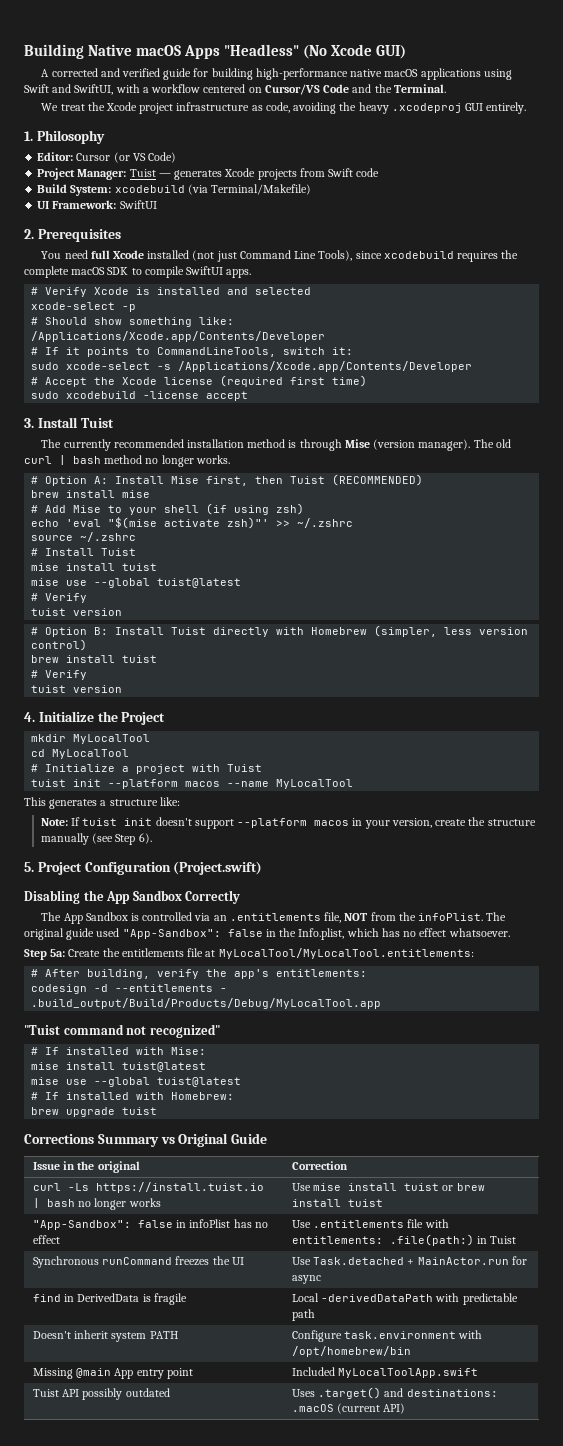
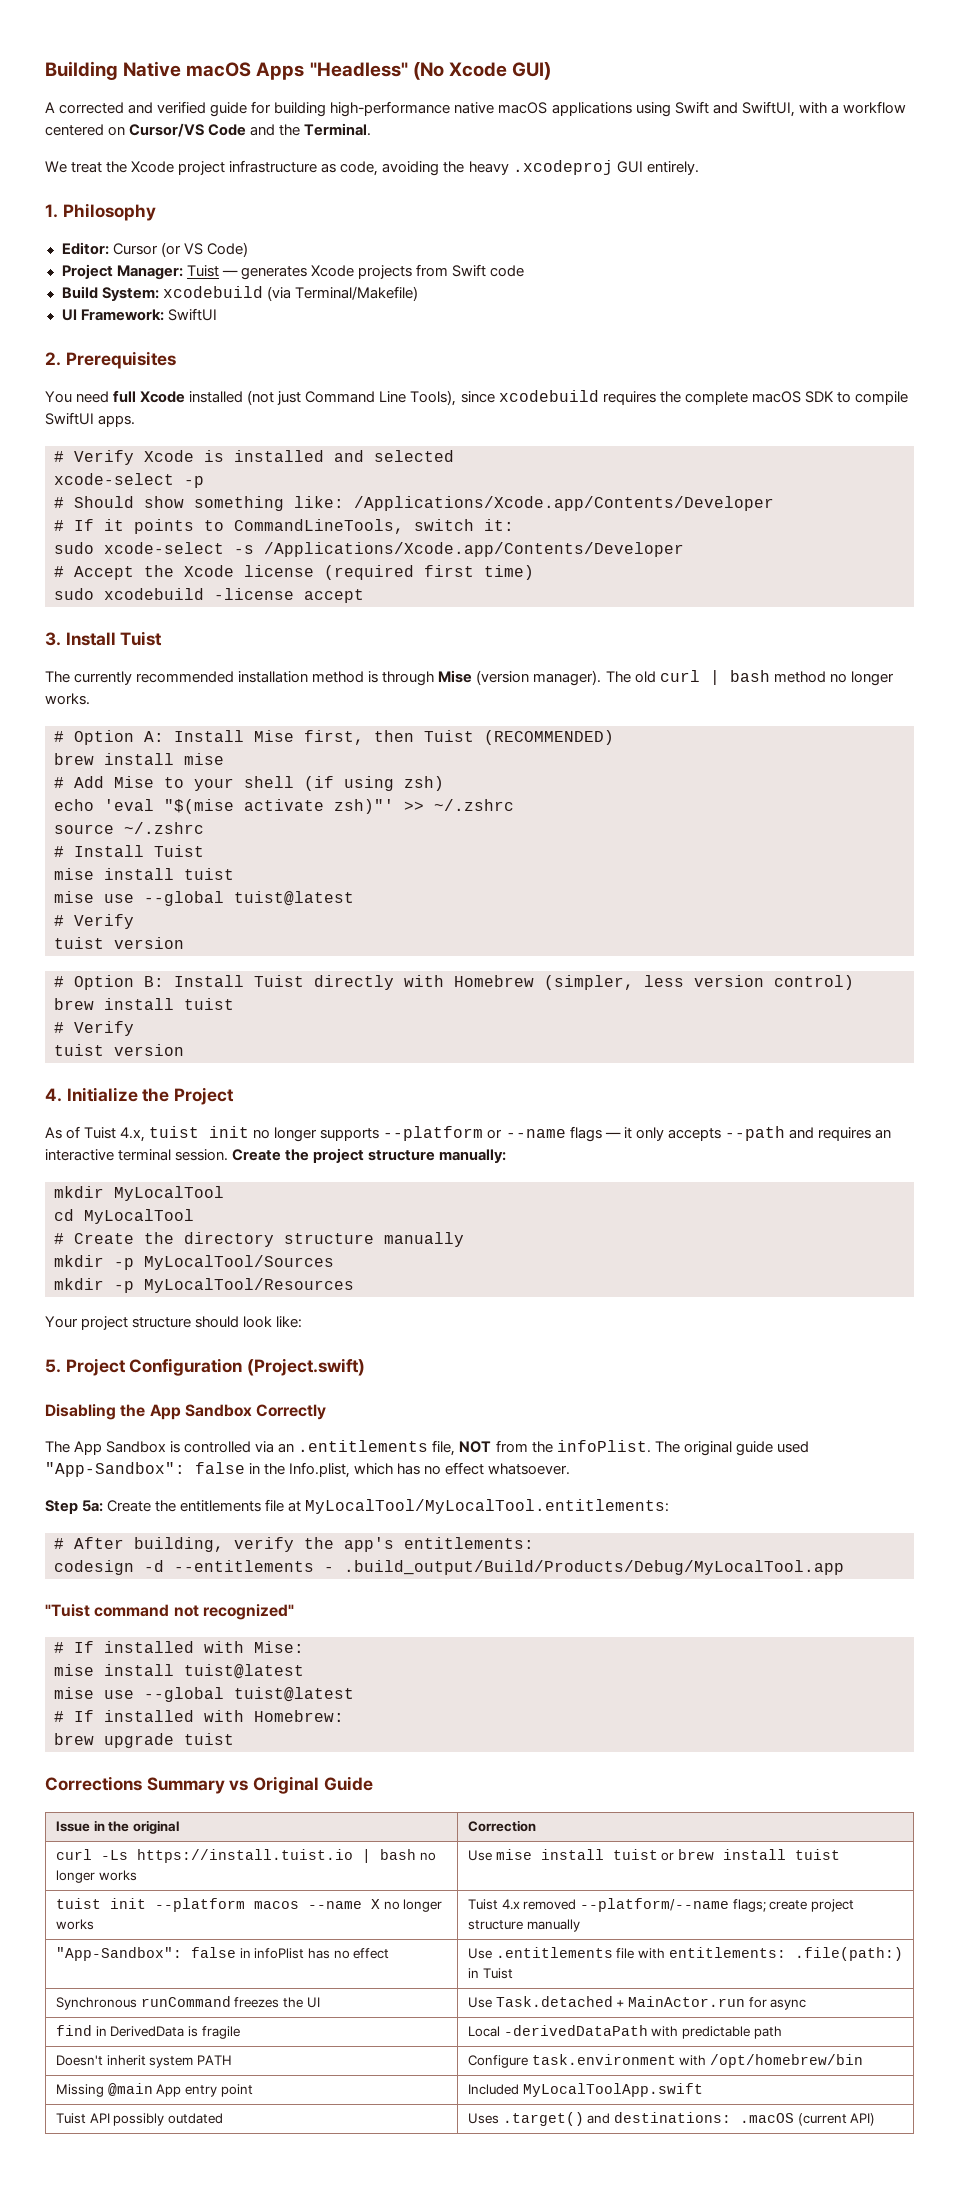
(166, 718) none -> [45,1126,891,1142] [45,1148,507,1163] // As of Tuist 4.x, tuist init no longer supports --platform or --name flags — it only accepts --path and requires an interactive terminal session. Create the project structure manually:
[45,764,263,774] [31,779,354,789] [24,797,180,809] [40,817,536,829] [40,833,152,845] Initialize a project with Tuist // tuist init --platform macos --name MyLocalTool // This generates a structure like: // Note: If tuist init doesn't support --platform macos in your version, create the structure manually (see Step 6). -> [74,1232,464,1247] [54,1255,334,1270] [54,1278,354,1293] [45,1316,303,1330] Create the directory structure manually // mkdir -p MyLocalTool/Sources // mkdir -p MyLocalTool/Resources // Your project structure should look like:
(383, 1203) none -> [55,1898,443,1912] [55,1919,94,1930] [467,1898,854,1912] [467,1919,580,1932] // tuist init --platform macos --name X no longer works | Tuist 4.x removed --platform/--name flags; create project structure manually

